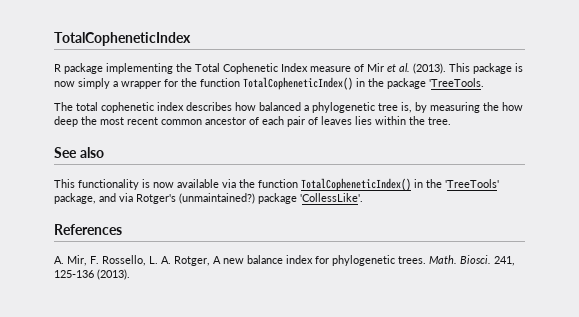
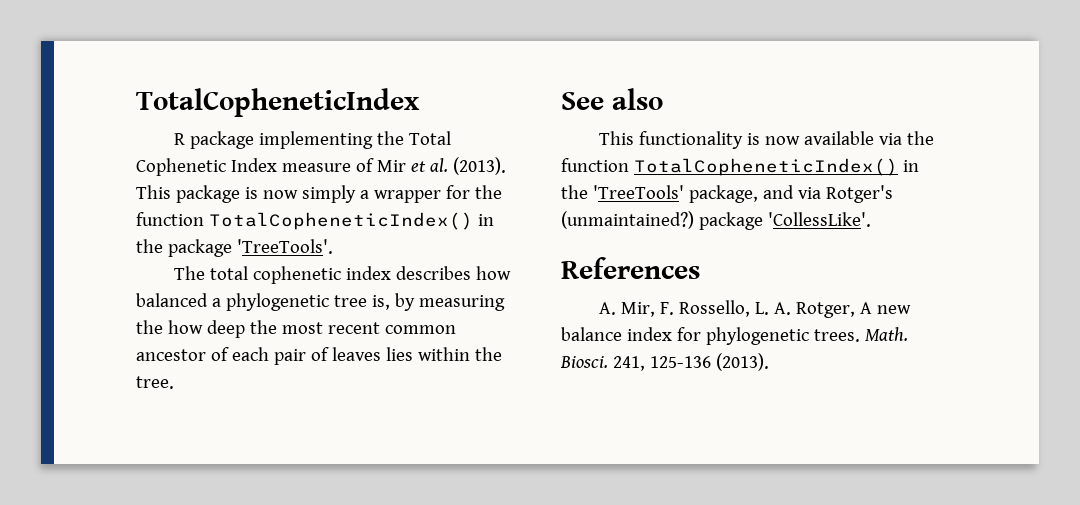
[429,78,484,87] 'TreeTools. -> [236,239,333,254] 'TreeTools'.

